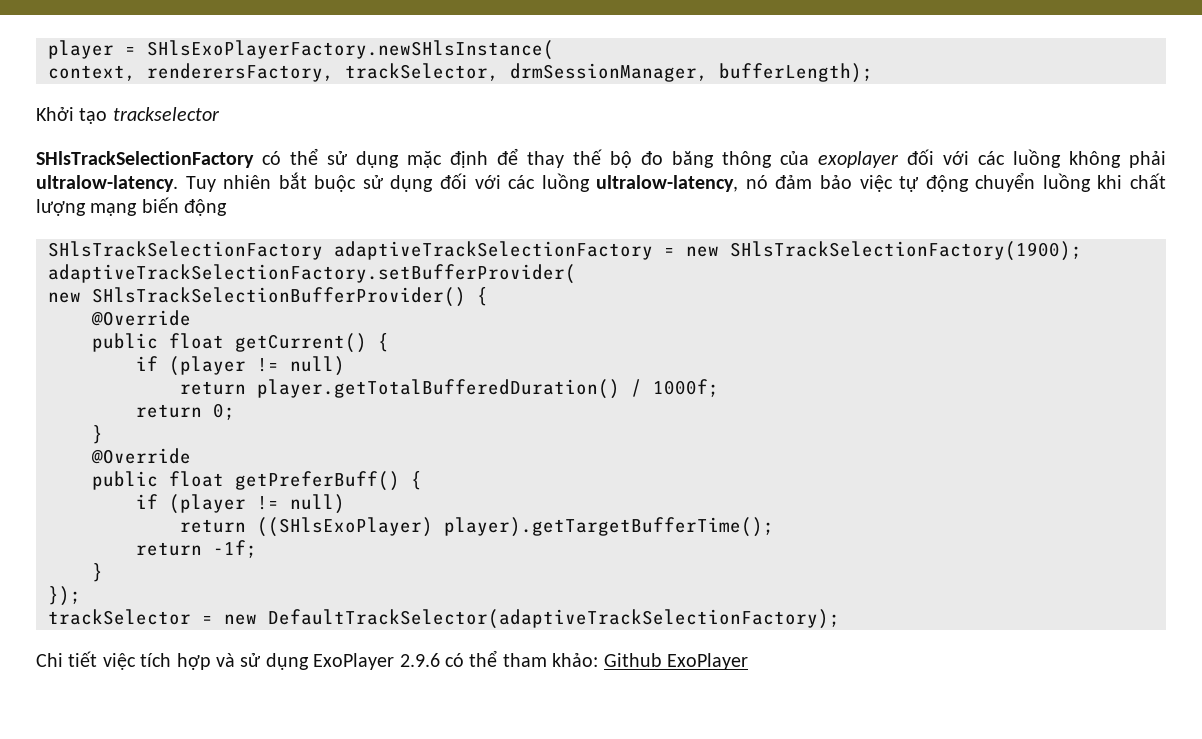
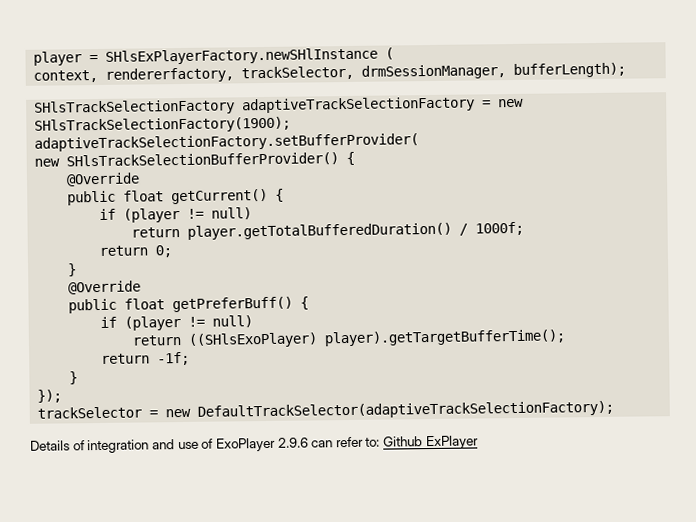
[147,40,554,60] SHlsExoPlayerFactory.newSHlsInstance( -> [105,47,395,65] SHlsExPlayerFactory.newSHlInstance (
[147,63,334,82] renderersFactory, -> [105,67,235,83] rendererfactory,
[36,107,220,124] [36,148,1166,168] [36,172,1166,192] [36,197,228,216] // Khởi tạo trackselector // SHlsTrackSelectionFactory có thể sử dụng mặc định để thay thế bộ đo băng thông của exoplayer đối với các luồng không phải ultralow-latency. Tuy nhiên bắt buộc sử dụng đối với các luồng ultralow-latency, nó đảm bảo việc tự động chuyển luồng khi chất lượng mạng biến động -> (627, 70) none
[36,650,748,670] Chi tiết việc tích hợp và sử dụng ExoPlayer 2.9.6 có thể tham khảo: Github ExoPlayer -> [30,435,479,454] Details of integration and use of ExoPlayer 2.9.6 can refer to: Github ExPlayer

